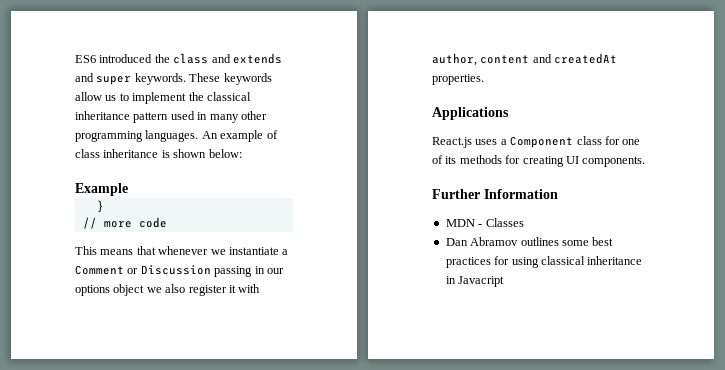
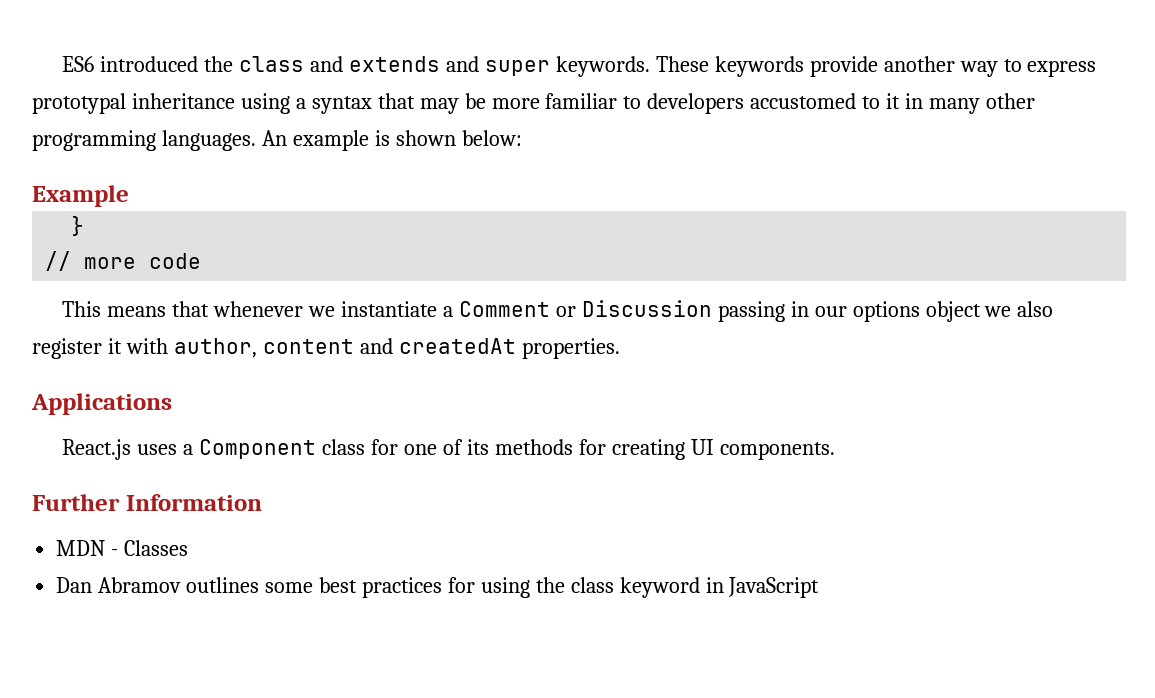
[75,92,251,104] [75,111,195,123] allow us to implement the classical inheritance pattern used -> [809,56,1097,77] [32,93,901,114] provide another way to express prototypal inheritance using a syntax that may be more familiar to developers accustomed to it
[266,130,278,139] [75,149,159,158] of class inheritance -> (369, 140) none
[540,256,643,265] [445,276,505,287] classical inheritance in Javacript -> [535,577,820,598] the class keyword in JavaScript

